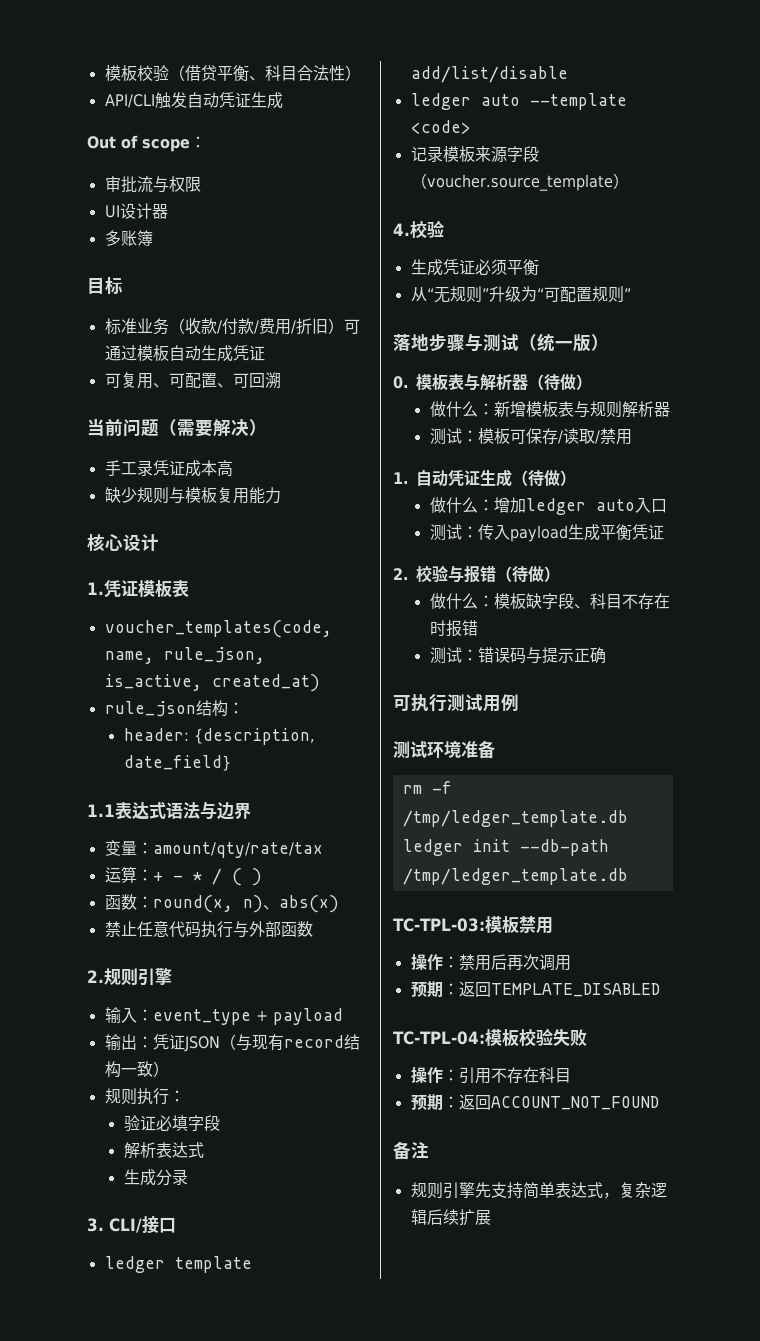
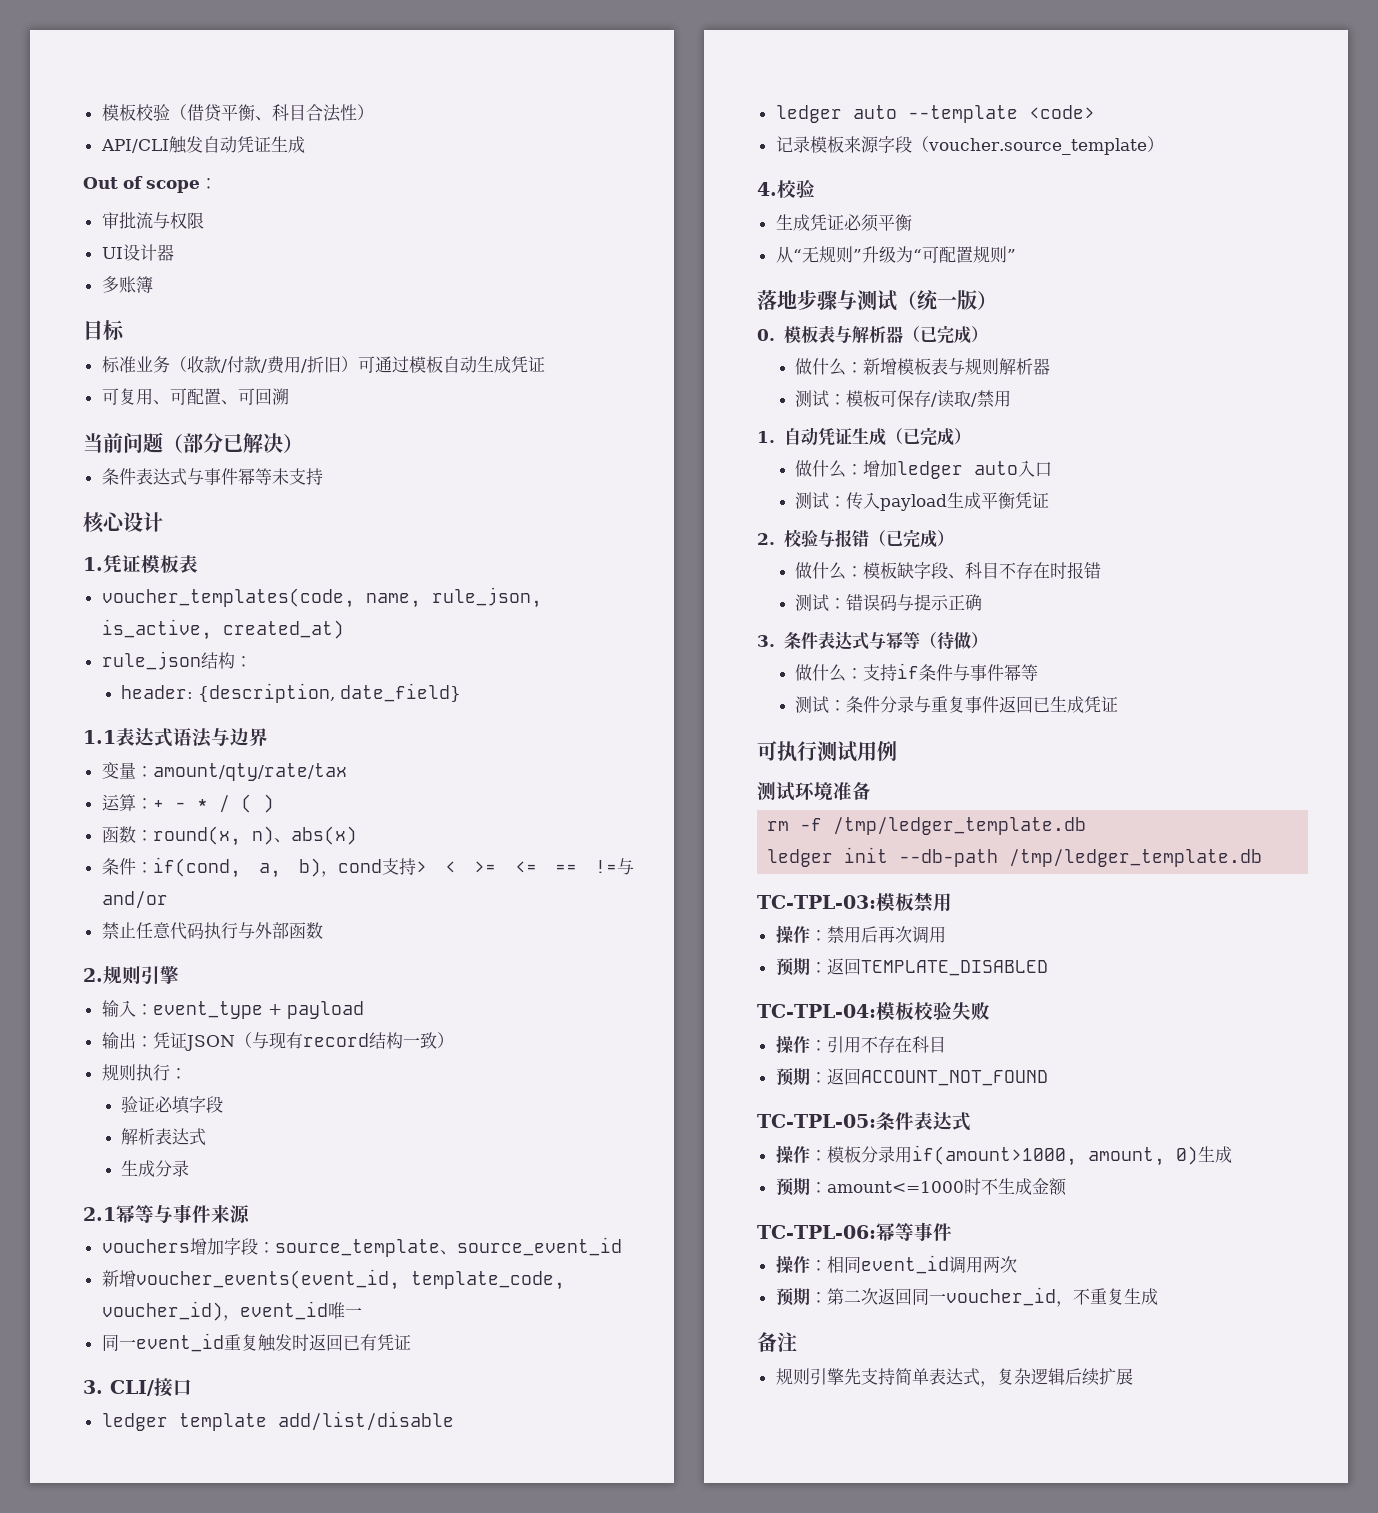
[177,419,213,437] 需要 -> [183,433,243,453] 部分已
[104,460,233,477] [104,487,281,504] 手工录凭证成本高 // 缺少规则与模板复用能力 -> [101,468,323,486] 条件表达式与事件幂等未支持
(339, 904) none -> [101,857,634,878] [101,891,168,909] // 条件：if(cond, a, b)，cond支持> < >= <= == !=与and/or
(188, 1177) none -> [83,1204,250,1223] [101,1237,622,1257] [101,1269,565,1290] [101,1301,362,1321] [101,1333,411,1352] // 2.1幂等与事件来源 // vouchers增加字段：source_template、source_event_id // 新增voucher_events(event_id, template_code, voucher_id)，event_id唯一 // 同一event_id重复触发时返回已有凭证
[544,374,576,390] 待做 -> [919,325,971,344] 已完成
[528,470,560,486] 待做 -> [902,427,954,446] 已完成
[512,566,544,582] 待做 -> [885,529,937,548] 已完成
(606, 655) none -> [757,631,988,650] [795,663,1039,682] [795,696,1119,714] // 3.条件表达式与幂等（待做） // 做什么：支持if条件与事件幂等 // 测试：条件分录与重复事件返回已生成凭证
(659, 1103) none -> [757,1112,971,1131] [775,1145,1232,1166] [775,1178,1067,1196] [757,1222,952,1241] [775,1255,1017,1274] [775,1287,1158,1307] // TC-TPL-05:条件表达式 // 操作：模板分录用if(amount>1000, amount, 0)生成 // 预期：amount<=1000时不生成金额 // TC-TPL-06:幂等事件 // 操作：相同event_id调用两次 // 预期：第二次返回同一voucher_id，不重复生成

